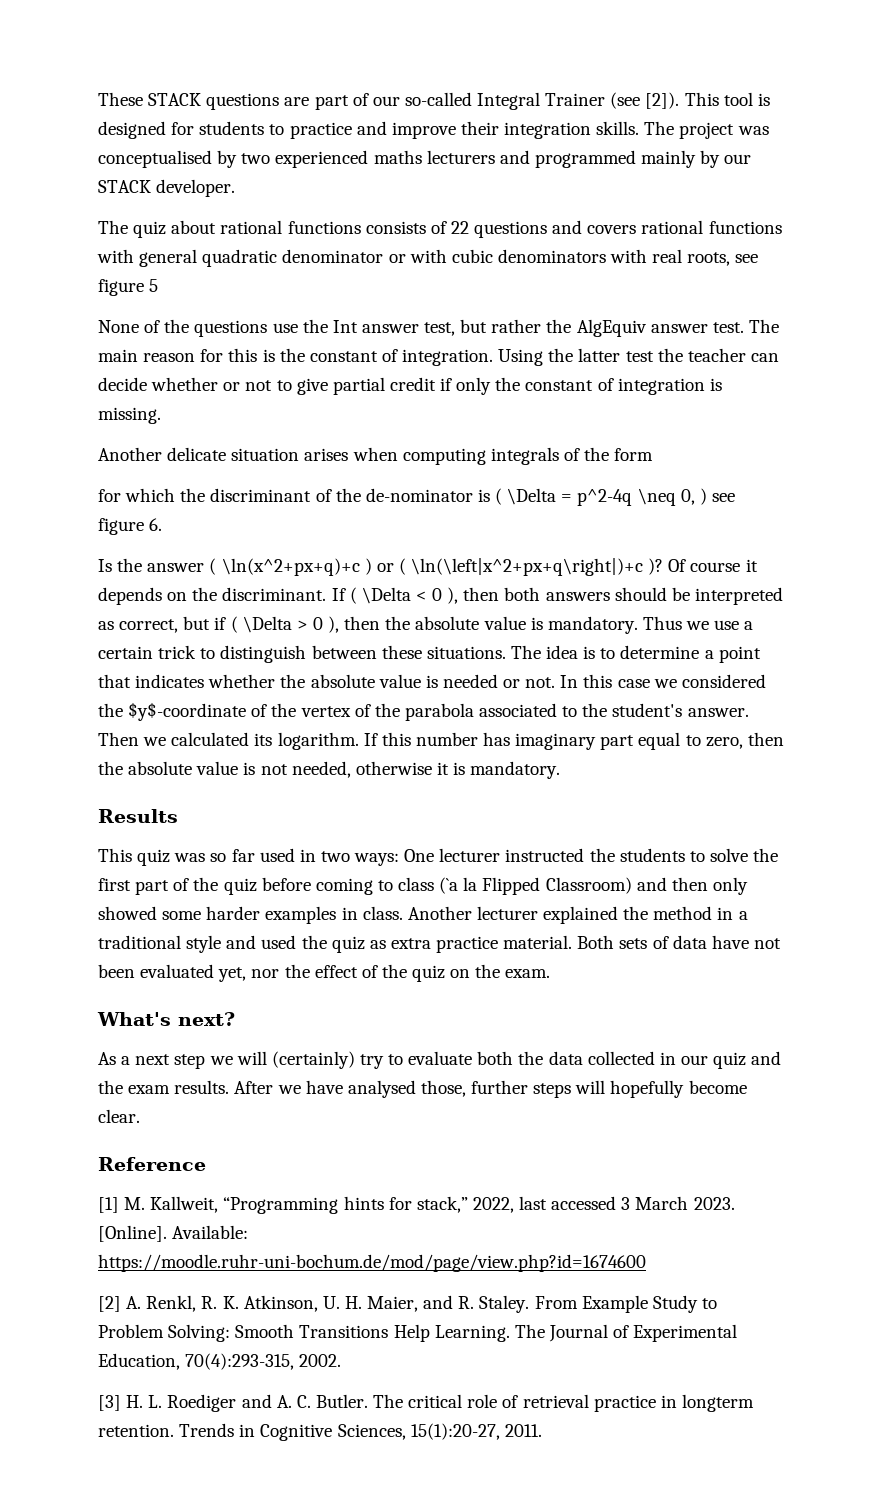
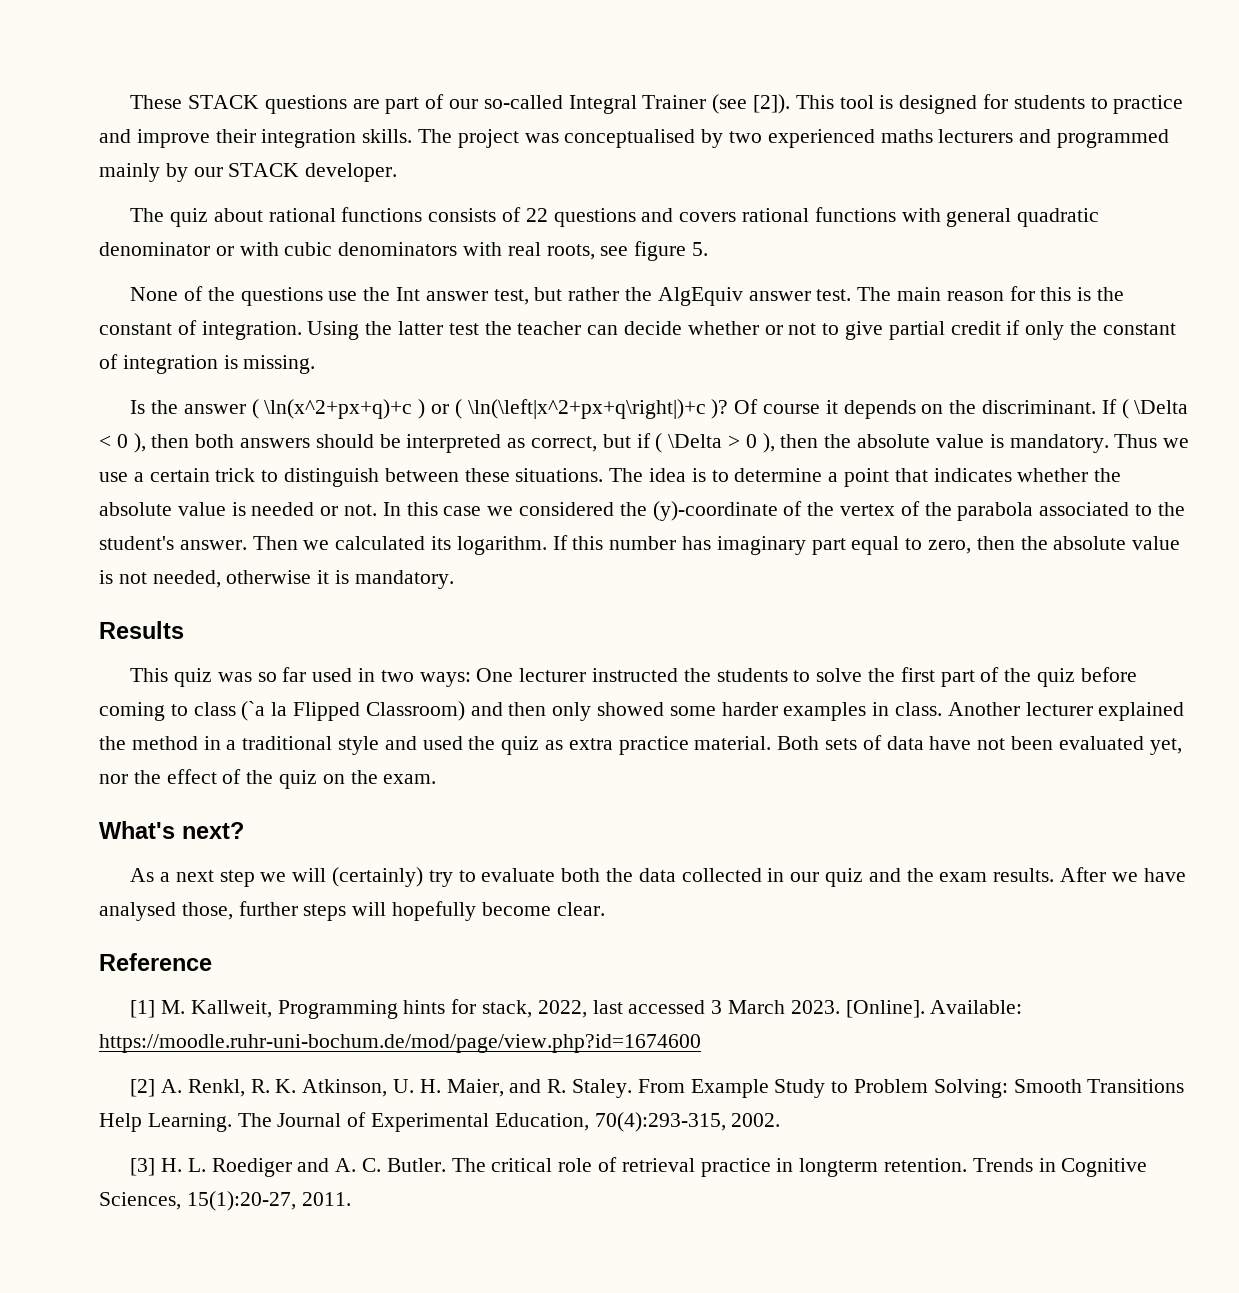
[149,279,159,292] 5 -> [692,242,709,256] 5.
[98,447,654,465] [98,488,735,506] [98,518,163,535] // Another delicate situation arises when computing integrals of the form // for which the discriminant of the de-nominator is ( \Delta = p^2-4q \neq 0, ) see figure 6. -> (316, 364) none
[128,702,247,721] $y$-coordinate -> [652,501,778,521] (y)-coordinate
[223,1197,339,1214] “Programming -> [277,1000,398,1019] Programming
[416,1196,468,1213] stack,” -> [481,1000,532,1018] stack,

